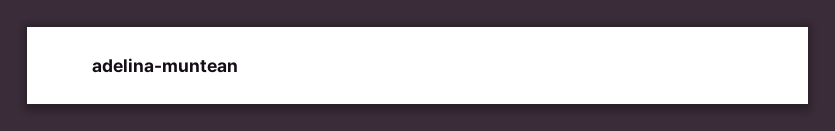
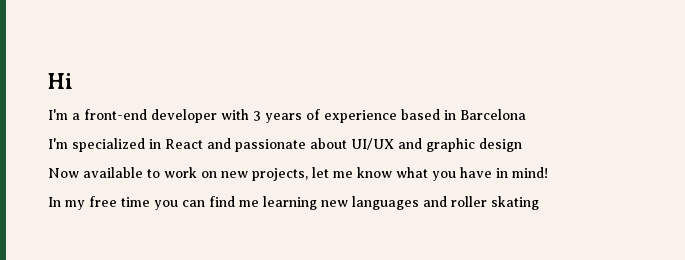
[92,58,238,73] adelina-muntean -> [48,73,73,89] [48,109,526,123] [48,138,522,152] [48,167,548,181] [48,196,539,210] Hi // I'm a front-end developer with 3 years of experience based in Barcelona // I'm specialized in React and passionate about UI/UX and graphic design // Now available to work on new projects, let me know what you have in mind! // In my free time you can find me learning new languages and roller skating

